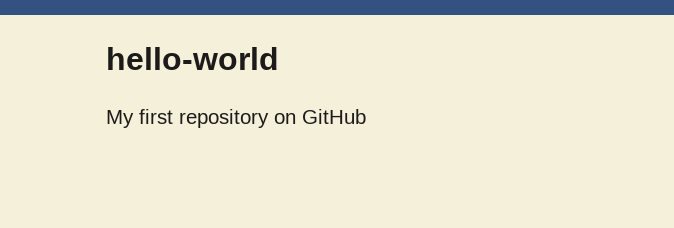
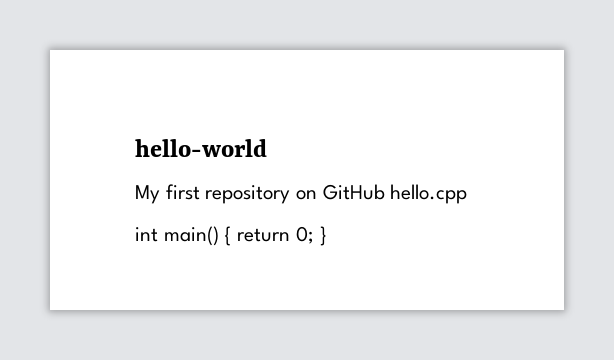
(366, 116) none -> [390,184,468,204] [135,226,328,246] hello.cpp // int main() { return 0; }

